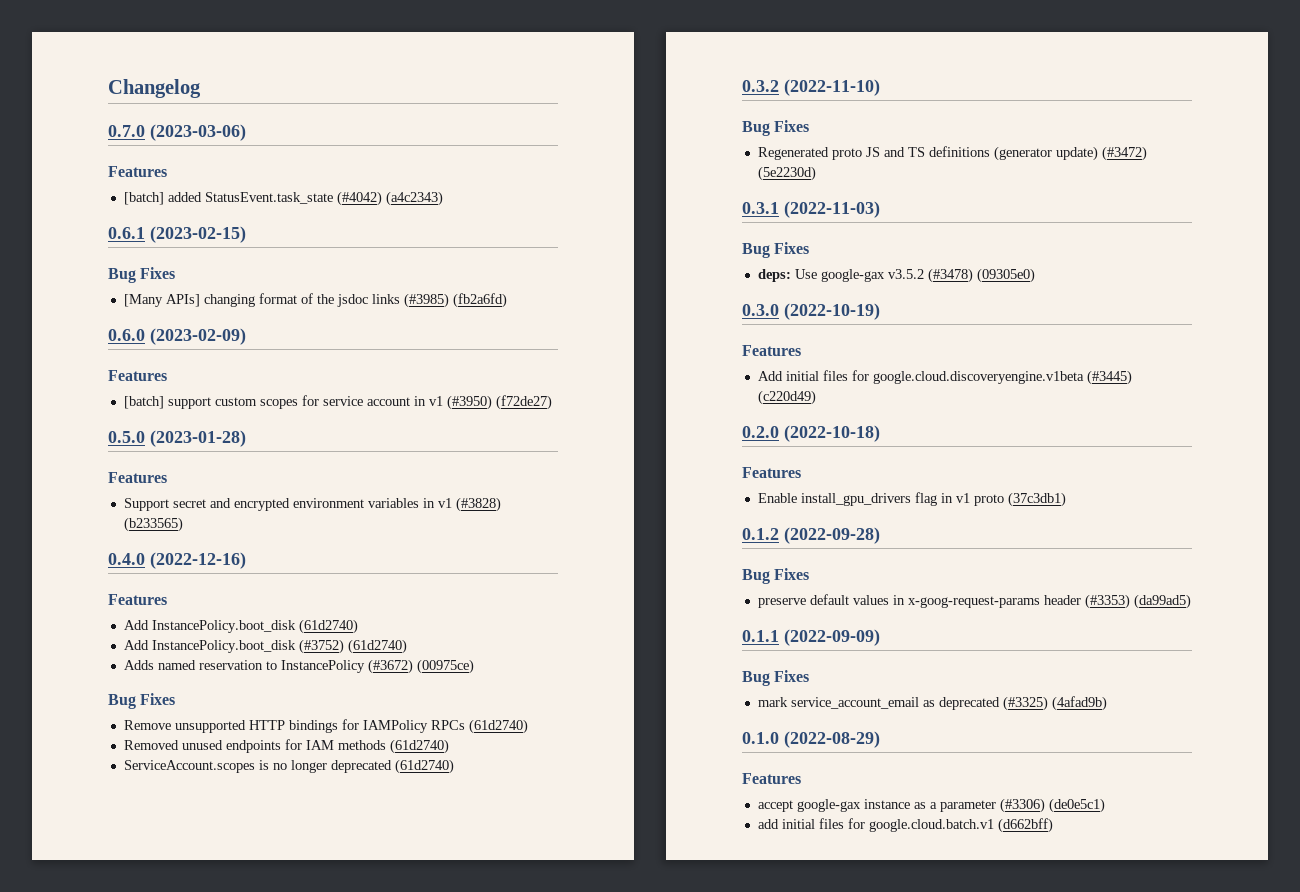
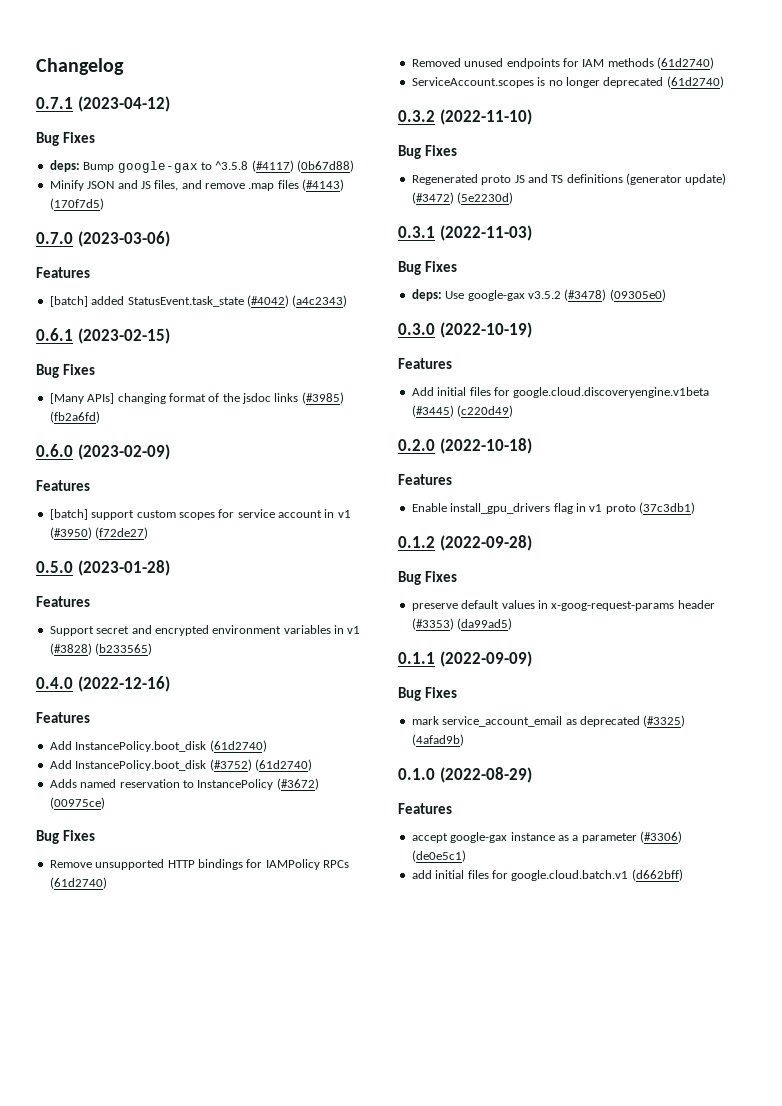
(201, 88) none -> [36,96,170,112] [36,132,95,146] [49,160,354,173] [49,179,345,191] [49,198,104,210] // 0.7.1 (2023-04-12) // Bug Fixes // deps: Bump google-gax to ^3.5.8 (#4117) (0b67d88) // Minify JSON and JS files, and remove .map files (#4143) (170f7d5)

